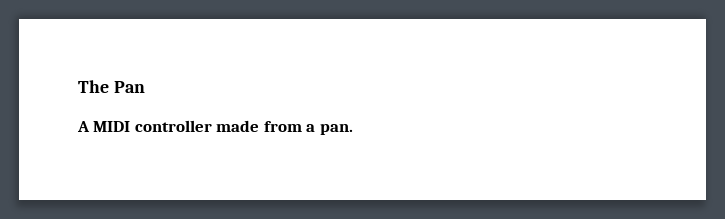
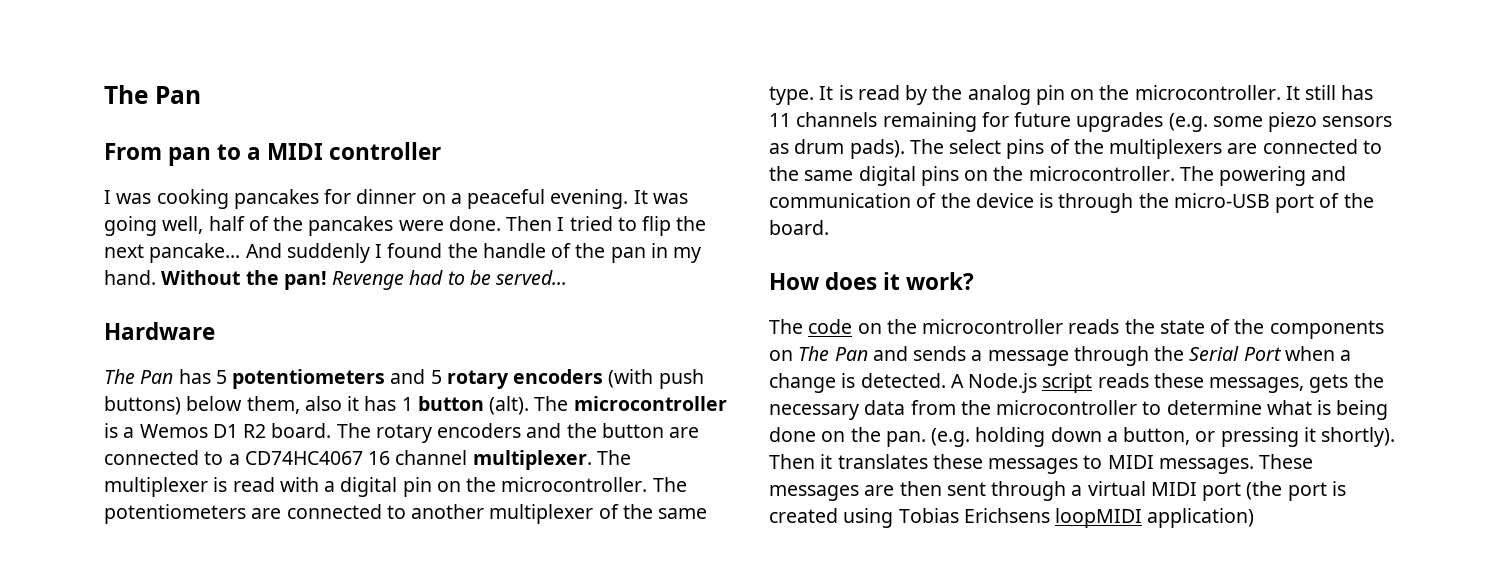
[77,120,353,135] A MIDI controller made from a pan. -> [104,142,442,166] [104,189,688,209] [104,216,707,236] [104,243,702,263] [104,270,568,290] [104,322,215,340] [104,369,704,389] [104,396,727,415] [104,423,700,443] [104,450,631,470] [104,477,687,497] [104,504,708,524] [769,85,1374,105] [769,112,1393,132] [769,139,1382,159] [769,166,1347,186] [769,193,1374,213] [769,220,829,235] [769,272,975,290] [769,319,1384,339] [769,346,1352,366] [769,373,1384,393] [769,400,1389,420] [769,427,1396,447] [769,454,1314,474] [769,481,1346,501] [769,508,1255,528] From pan to a MIDI controller // I was cooking pancakes for dinner on a peaceful evening. It was going well, half of the pancakes were done. Then I tried to flip the next pancake... And suddenly I found the handle of the pan in my hand. Without the pan! Revenge had to be served... // Hardware // The Pan has 5 potentiometers and 5 rotary encoders (with push buttons) below them, also it has 1 button (alt). The microcontroller is a Wemos D1 R2 board. The rotary encoders and the button are connected to a CD74HC4067 16 channel multiplexer. The multiplexer is read with a digital pin on the microcontroller. The potentiometers are connected to another multiplexer of the same type. It is read by the analog pin on the microcontroller. It still has 11 channels remaining for future upgrades (e.g. some piezo sensors as drum pads). The select pins of the multiplexers are connected to the same digital pins on the microcontroller. The powering and communication of the device is through the micro-USB port of the board. // How does it work? // The code on the microcontroller reads the state of the components on The Pan and sends a message through the Serial Port when a change is detected. A Node.js script reads these messages, gets the necessary data from the microcontroller to determine what is being done on the pan. (e.g. holding down a button, or pressing it shortly). Then it translates these messages to MIDI messages. These messages are then sent through a virtual MIDI port (the port is created using Tobias Erichsens loopMIDI application)

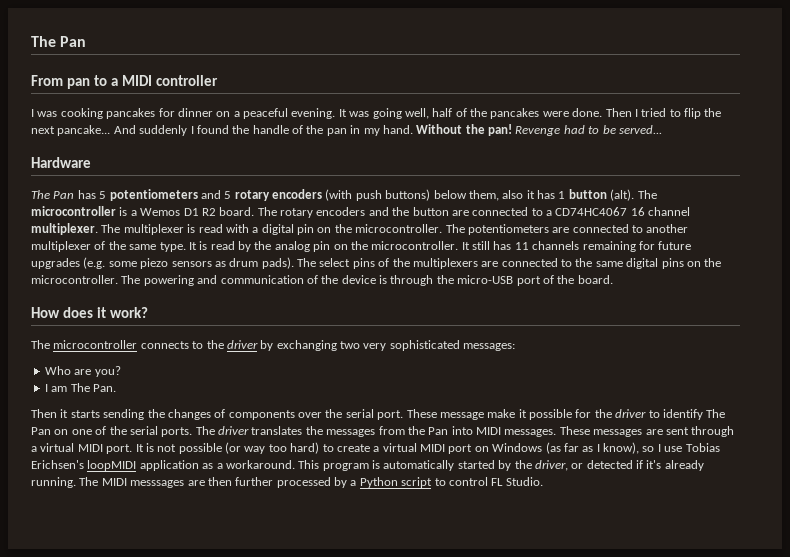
[808,319,1384,339] [769,346,1352,366] [769,373,1384,393] [769,400,1389,420] [769,427,1396,447] [769,454,1103,474] code on the microcontroller reads the state of the components on The Pan and sends a message through the Serial Port when a change is detected. A Node.js script reads these messages, gets the necessary data from the microcontroller to determine what is being done on the pan. (e.g. holding down a button, or pressing it shortly). Then it translates these messages to -> [53,340,516,351] [44,366,121,377] [44,383,116,392] [31,409,726,420] [31,426,473,437] microcontroller connects to the driver by exchanging two very sophisticated messages: // Who are you? // I am The Pan. // Then it starts sending the changes of components over the serial port. These message make it possible for the driver to identify The Pan on one of the serial ports. The driver translates the messages from the Pan into
[899,481,942,496] then -> (663, 432) none
[1202,481,1346,501] [769,508,1255,528] port (the port is created using Tobias Erichsens loopMIDI application) -> [106,442,720,454] [31,460,704,471] [31,477,543,488] port. It is not possible (or way too hard) to create a virtual MIDI port on Windows (as far as I know), so I use Tobias Erichsen's loopMIDI application as a workaround. This program is automatically started by the driver, or detected if it's already running. The MIDI messsages are then further processed by a Python script to control FL Studio.

